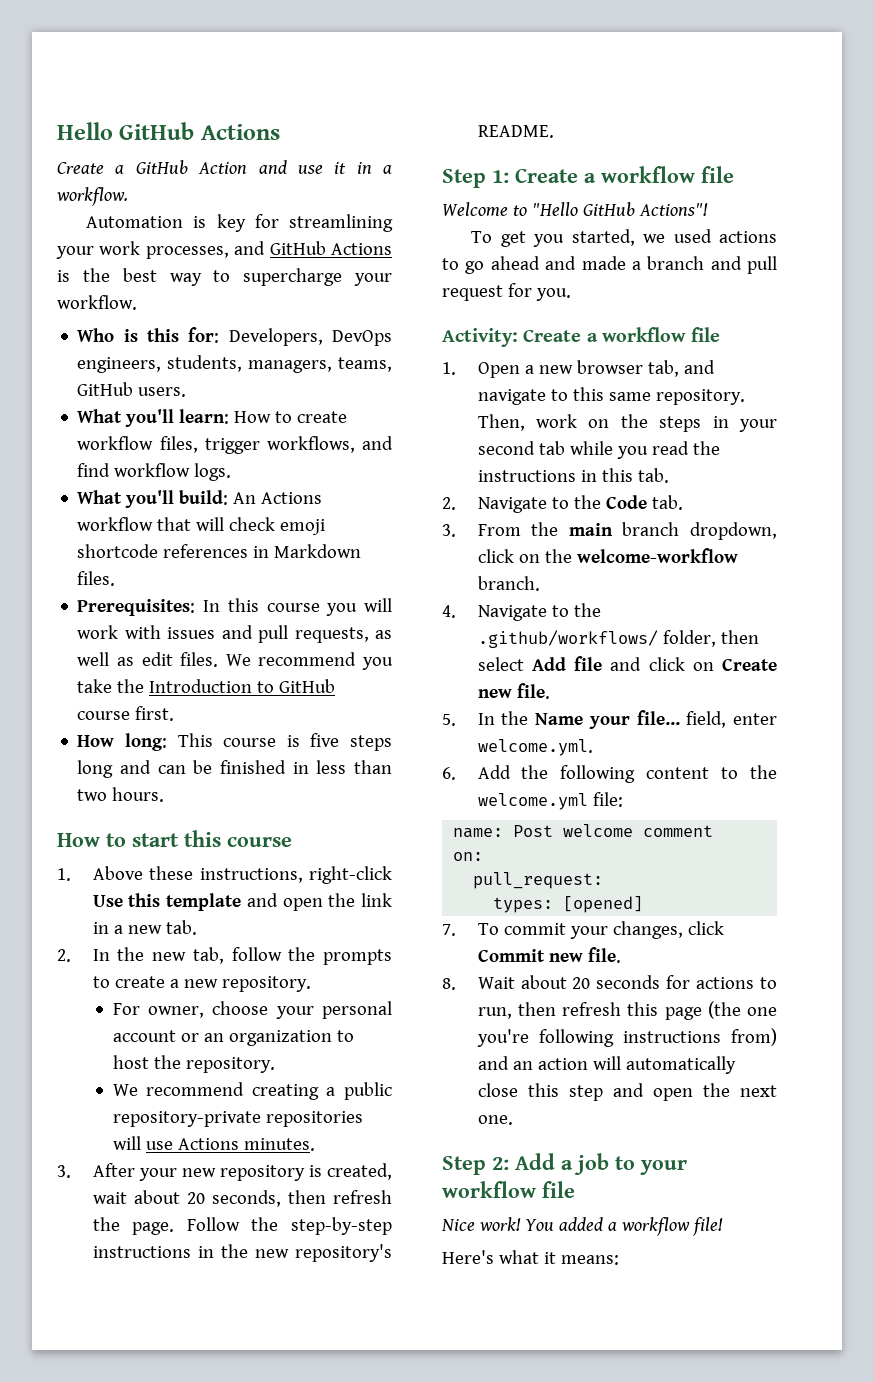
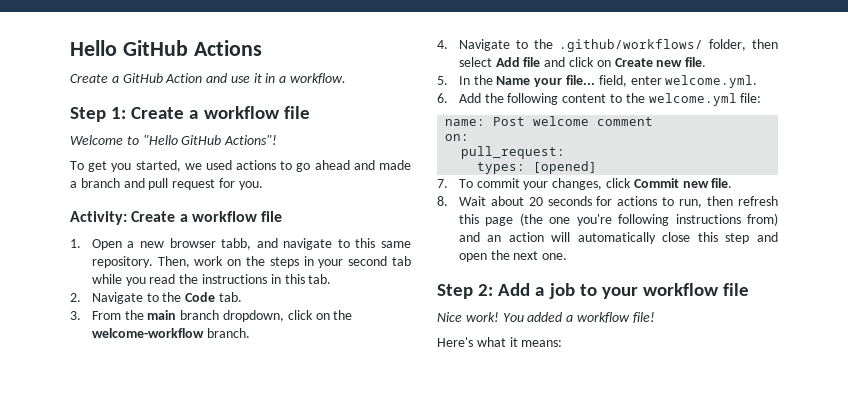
[86,214,393,232] [56,241,392,259] [57,268,392,286] [57,295,137,310] [77,327,392,346] [77,355,392,373] [77,382,187,397] [77,409,348,427] [77,436,393,454] [77,463,232,481] [77,490,323,508] [77,517,326,535] [77,544,362,558] [77,571,116,586] [77,598,392,616] [77,625,392,643] [77,652,393,670] [77,679,336,693] [77,706,175,721] [77,733,393,751] [77,760,392,778] [77,787,165,802] [57,830,292,847] [57,866,392,884] [92,893,393,911] [92,920,197,935] [57,947,392,965] [92,976,311,992] [112,1001,392,1019] [112,1030,354,1046] [112,1055,275,1073] [112,1082,392,1100] [112,1111,363,1127] [112,1136,315,1151] [57,1163,392,1181] [92,1190,392,1207] [92,1217,392,1235] [92,1244,392,1262] [477,125,554,138] // Automation is key for streamlining your work processes, and GitHub Actions is the best way to supercharge your workflow. // Who is this for: Developers, DevOps engineers, students, managers, teams, GitHub users. // What you'll learn: How to create workflow files, trigger workflows, and find workflow logs. // What you'll build: An Actions workflow that will check emoji shortcode references in Markdown files. // Prerequisites: In this course you will work with issues and pull requests, as well as edit files. We recommend you take the Introduction to GitHub course first. // How long: This course is five steps long and can be finished in less than two hours. // How to start this course // 1. Above these instructions, right-click Use this template and open the link in a new tab. // 2. In the new tab, follow the prompts to create a new repository. // For owner, choose your personal account or an organization to host the repository. // We recommend creating a public repository-private repositories will use Actions minutes. // 3. After your new repository is created, wait about 20 seconds, then refresh the page. Follow the step-by-step instructions in the new repository's README. -> (347, 78) none
[647,360,679,377] tab, -> [221,238,252,250] tabb,

